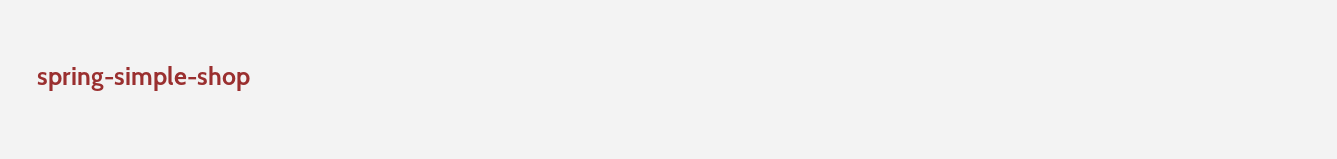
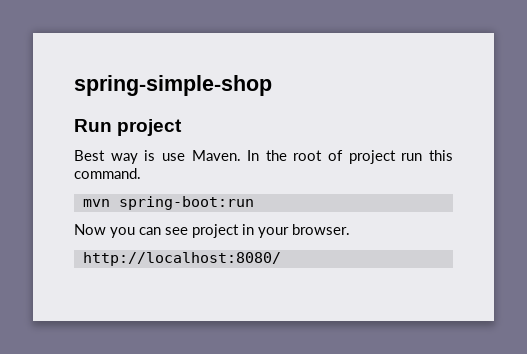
(250, 78) none -> [74,119,183,136] [74,150,453,164] [74,168,141,179] [82,196,254,210] [74,224,350,238] [82,252,281,266] // Run project // Best way is use Maven. In the root of project run this command. // mvn spring-boot:run // Now you can see project in your browser. // http://localhost:8080/

